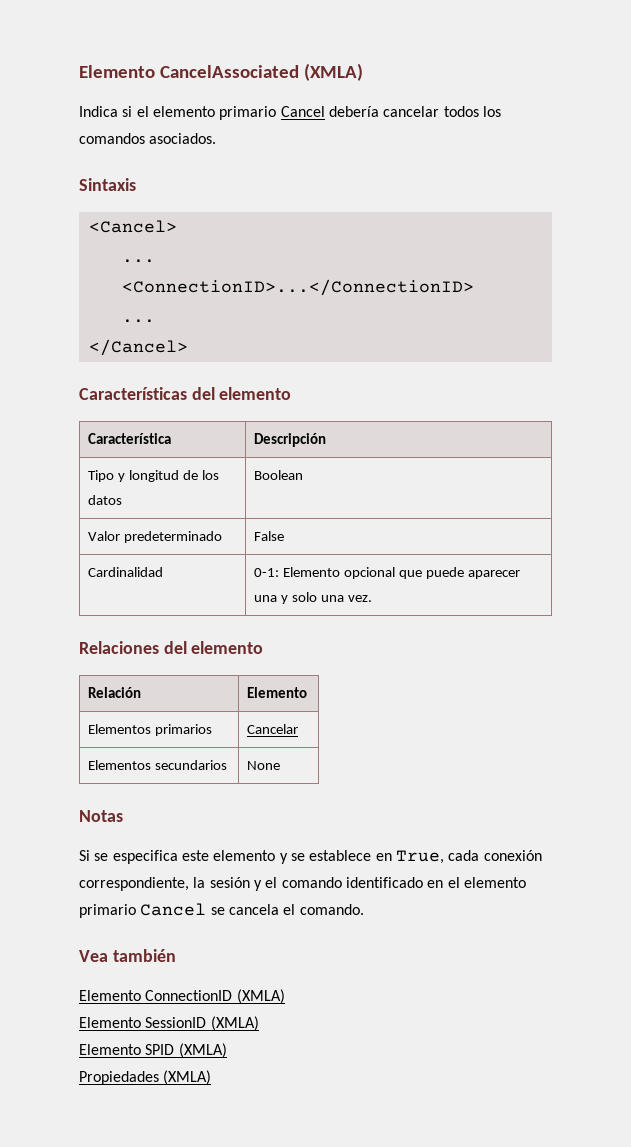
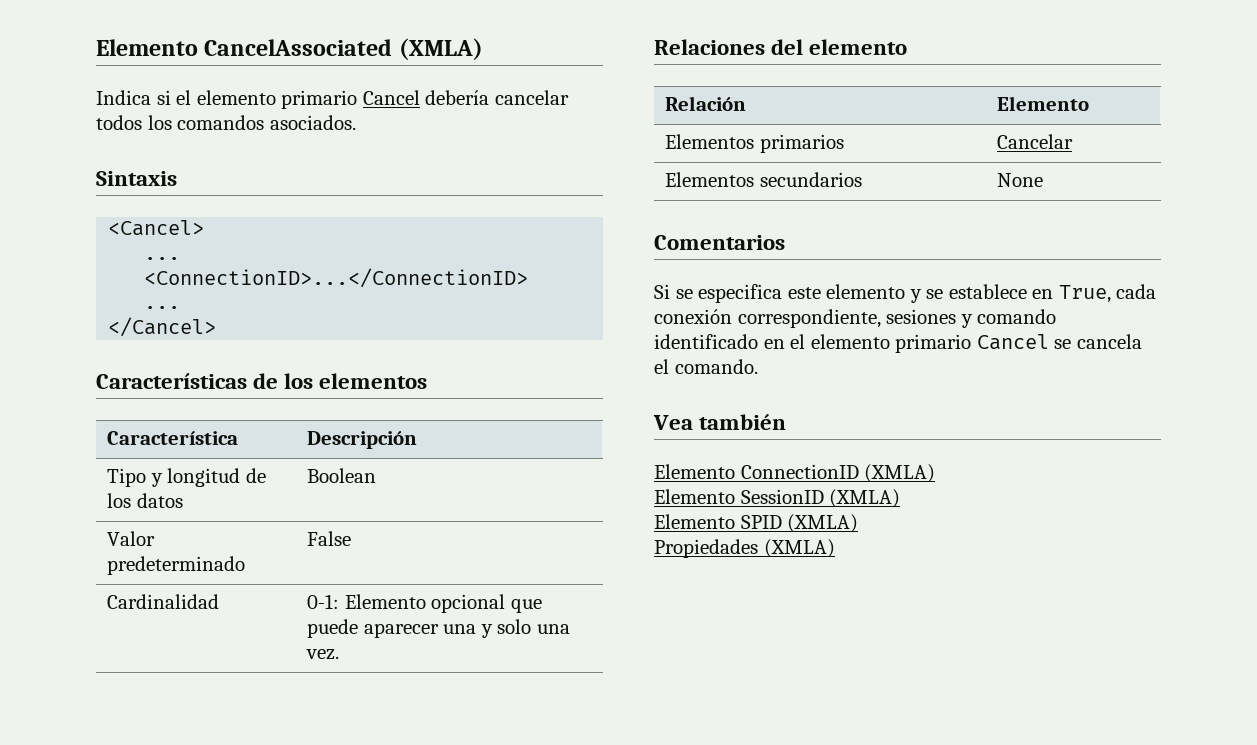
[191,387,292,400] del elemento -> [253,373,428,389] de los elementos
[79,810,123,822] Notas -> [654,235,785,250] Comentarios
[193,877,278,891] la sesión y el -> [886,309,973,328] sesiones y

